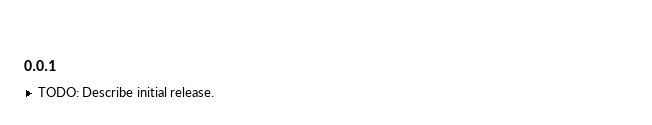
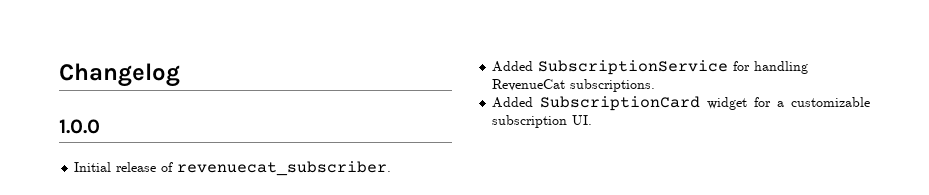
[24,60,56,71] [37,87,214,97] 0.0.1 // TODO: Describe initial release. -> [59,63,180,87] [59,119,100,134] [74,161,392,176] [492,60,809,75] [492,79,656,92] [492,96,870,111] [492,115,593,128] Changelog // 1.0.0 // Initial release of revenuecat_subscriber. // Added SubscriptionService for handling RevenueCat subscriptions. // Added SubscriptionCard widget for a customizable subscription UI.

